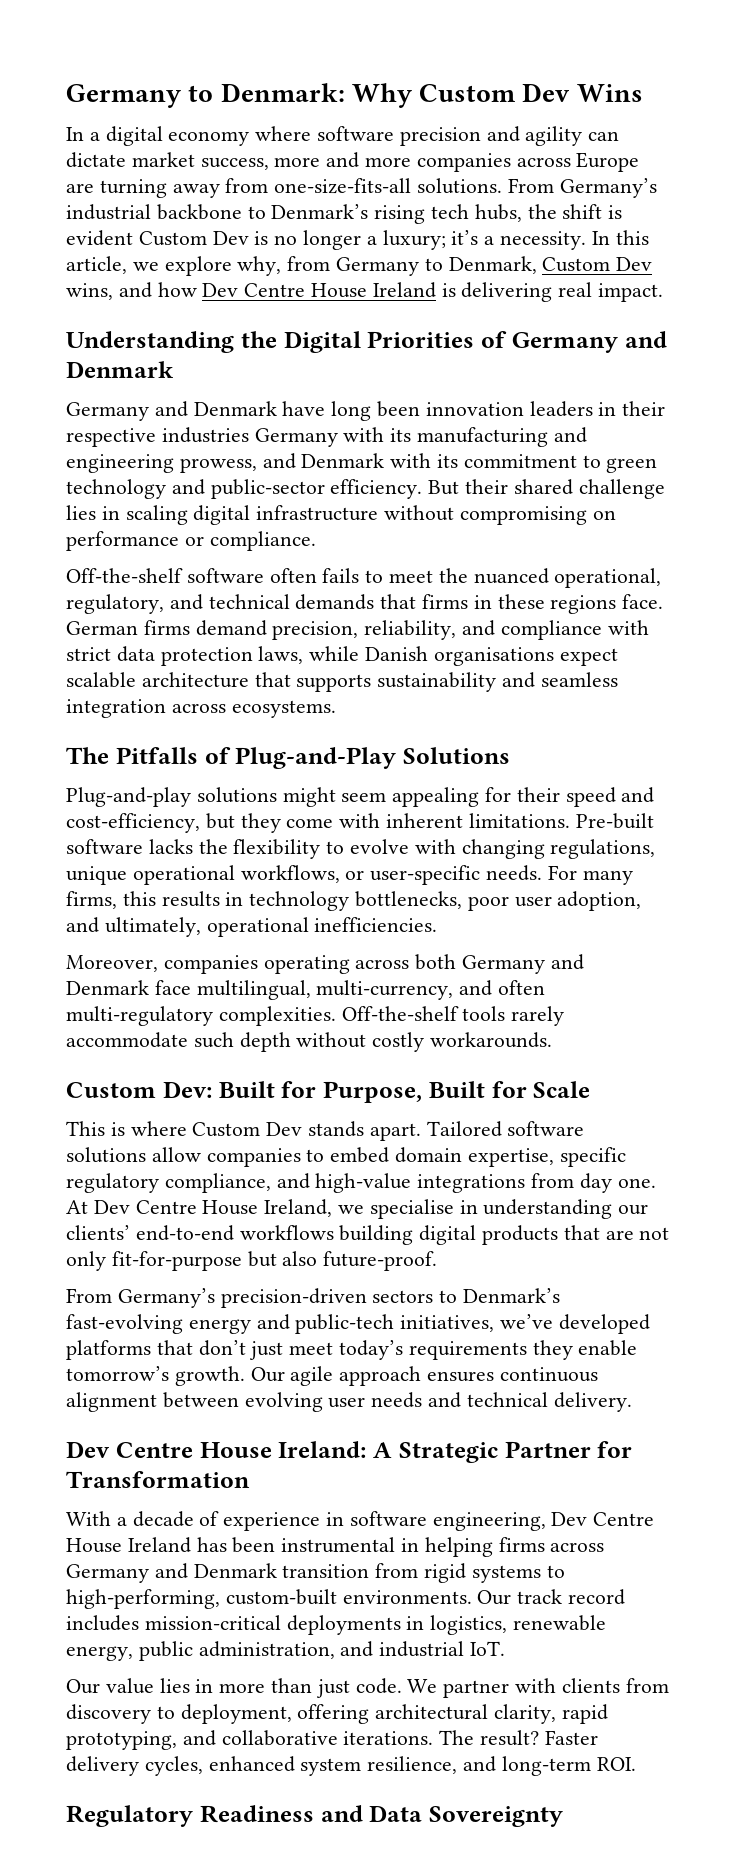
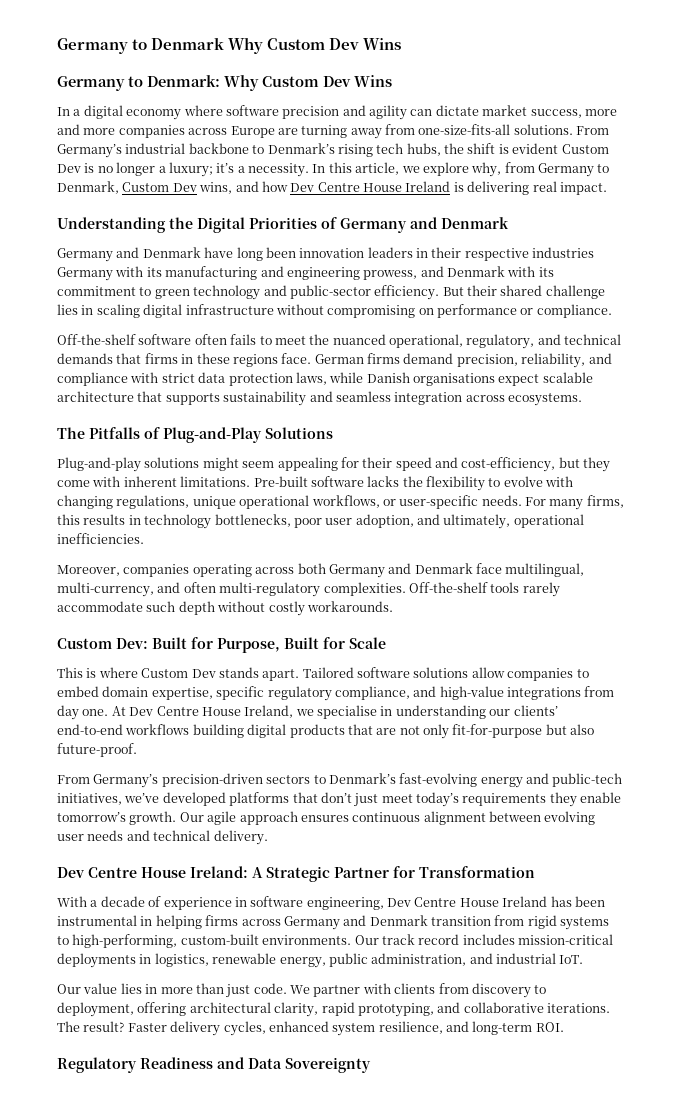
[66,84,214,108] Germany to -> [57,37,402,54] [57,76,143,91] Germany to Denmark Why Custom Dev Wins // Germany to

